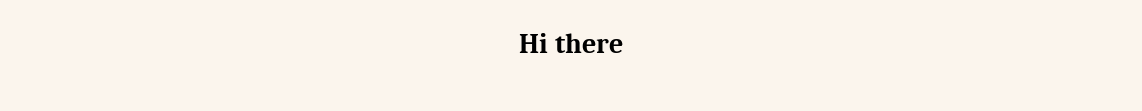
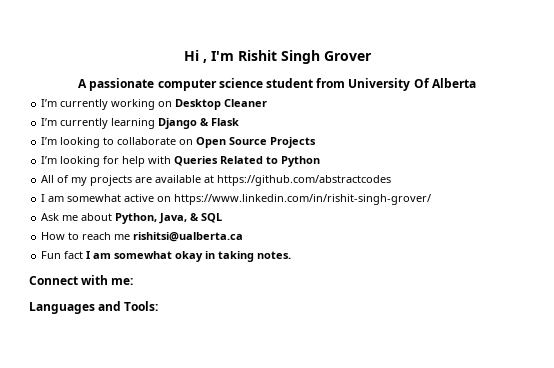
[555,33,624,53] there -> [202,50,372,64] [78,78,476,91] [41,99,268,110] [41,118,240,129] [41,137,317,148] [41,156,321,167] [41,175,392,186] [41,194,432,205] [41,213,223,224] [41,232,244,242] [41,251,292,262] [29,275,134,285] [29,301,159,314] , I'm Rishit Singh Grover // A passionate computer science student from University Of Alberta // I’m currently working on Desktop Cleaner // I’m currently learning Django & Flask // I’m looking to collaborate on Open Source Projects // I’m looking for help with Queries Related to Python // All of my projects are available at https://github.com/abstractcodes // I am somewhat active on https://www.linkedin.com/in/rishit-singh-grover/ // Ask me about Python, Java, & SQL // How to reach me rishitsi@ualberta.ca // Fun fact I am somewhat okay in taking notes. // Connect with me: // Languages and Tools:

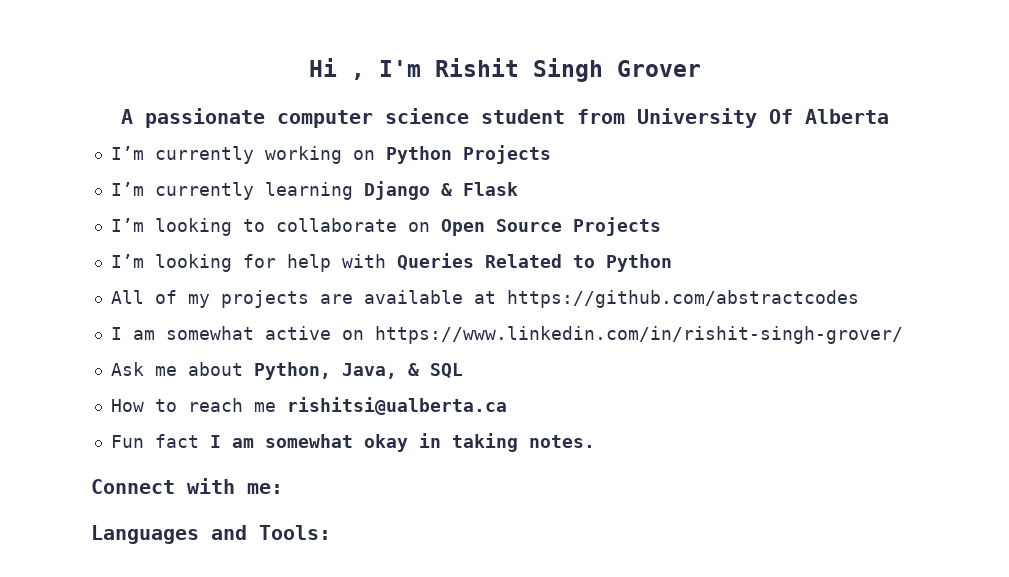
[175,99,268,110] Desktop Cleaner -> [385,145,551,164] Python Projects

